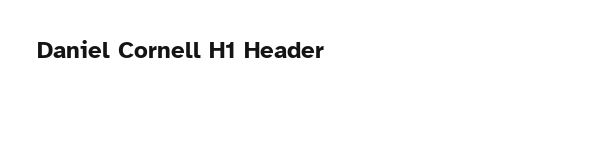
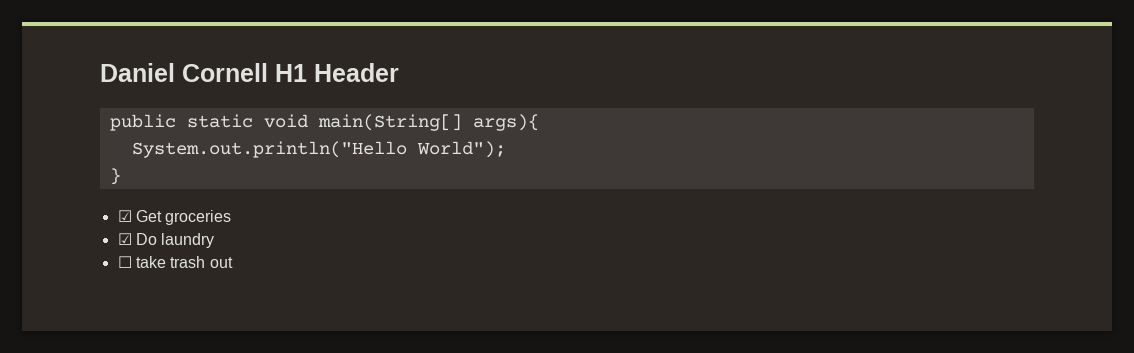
(324, 50) none -> [109,114,539,131] [131,141,506,158] [109,168,121,185] [117,210,232,225] [117,233,215,248] [117,256,233,268] // public static void main(String[] args){ // System.out.println("Hello World"); // } // ☑ Get groceries // ☑ Do laundry // ☐ take trash out

